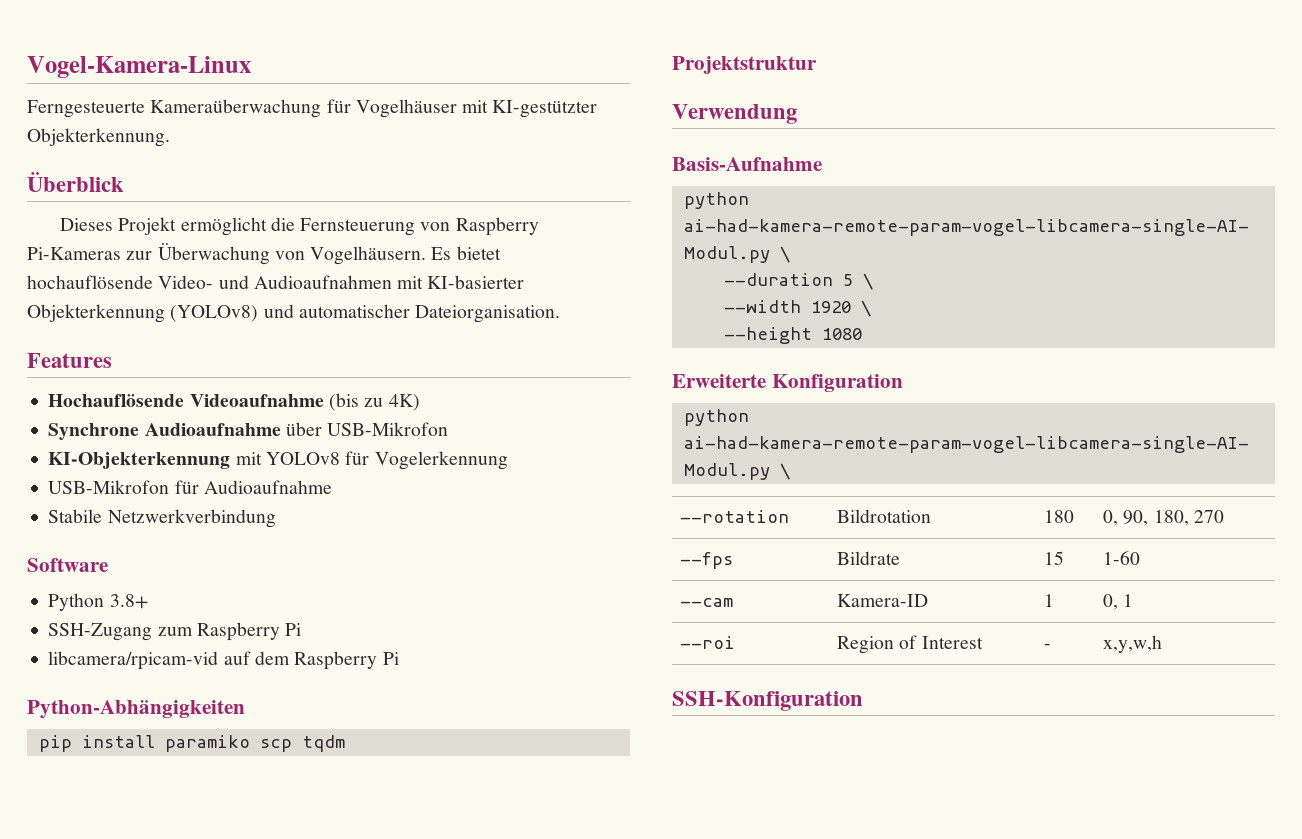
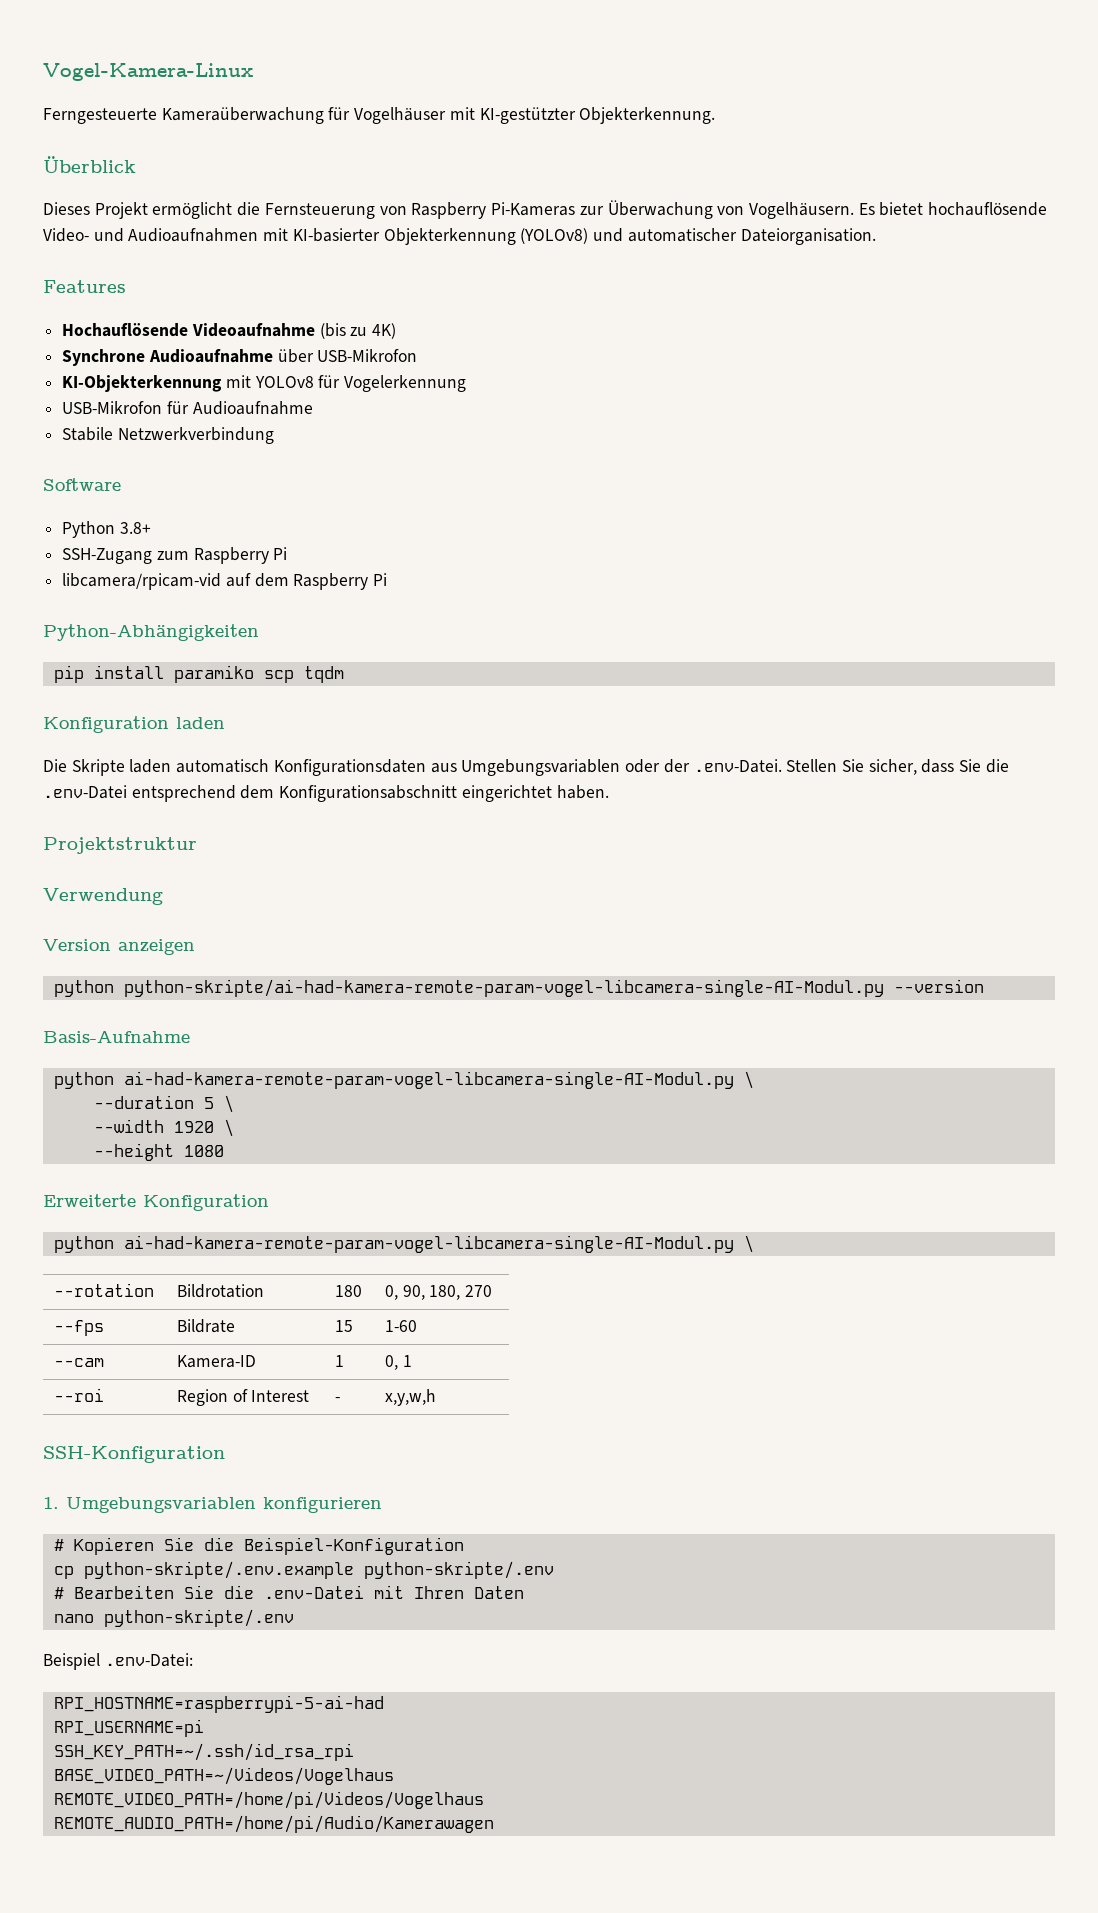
[672,56,817,74] [672,104,797,124] Projektstruktur // Verwendung -> [43,716,225,733] [43,759,1009,776] [43,785,609,802] [43,837,197,854] [43,888,163,905] [43,939,195,955] [53,979,984,997] Konfiguration laden // Die Skripte laden automatisch Konfigurationsdaten aus Umgebungsvariablen oder der .env-Datei. Stellen Sie sicher, dass Sie die .env-Datei entsprechend dem Konfigurationsabschnitt eingerichtet haben. // Projektstruktur // Verwendung // Version anzeigen // python python-skripte/ai-had-kamera-remote-param-vogel-libcamera-single-AI-Modul.py --version
(863, 701) none -> [43,1497,382,1513] [53,1537,464,1555] [53,1561,554,1579] [53,1585,524,1599] [53,1609,294,1627] [43,1653,193,1670] [53,1695,384,1713] [53,1719,204,1737] [53,1743,354,1761] [53,1767,394,1785] [53,1791,484,1809] [53,1815,494,1833] // 1. Umgebungsvariablen konfigurieren // # Kopieren Sie die Beispiel-Konfiguration // cp python-skripte/.env.example python-skripte/.env // # Bearbeiten Sie die .env-Datei mit Ihren Daten // nano python-skripte/.env // Beispiel .env-Datei: // RPI_HOSTNAME=raspberrypi-5-ai-had // RPI_USERNAME=pi // SSH_KEY_PATH=~/.ssh/id_rsa_rpi // BASE_VIDEO_PATH=~/Videos/Vogelhaus // REMOTE_VIDEO_PATH=/home/pi/Videos/Vogelhaus // REMOTE_AUDIO_PATH=/home/pi/Audio/Kamerawagen

